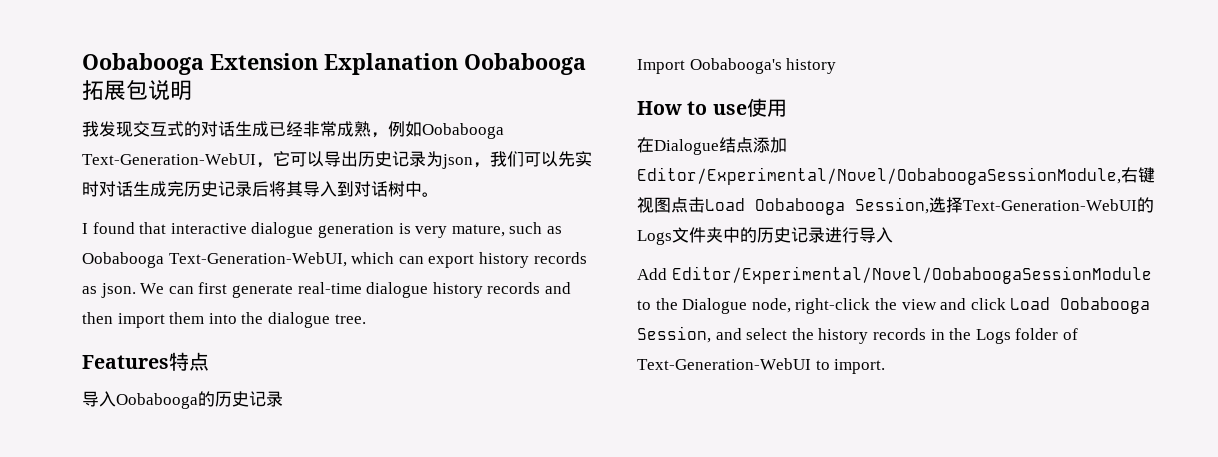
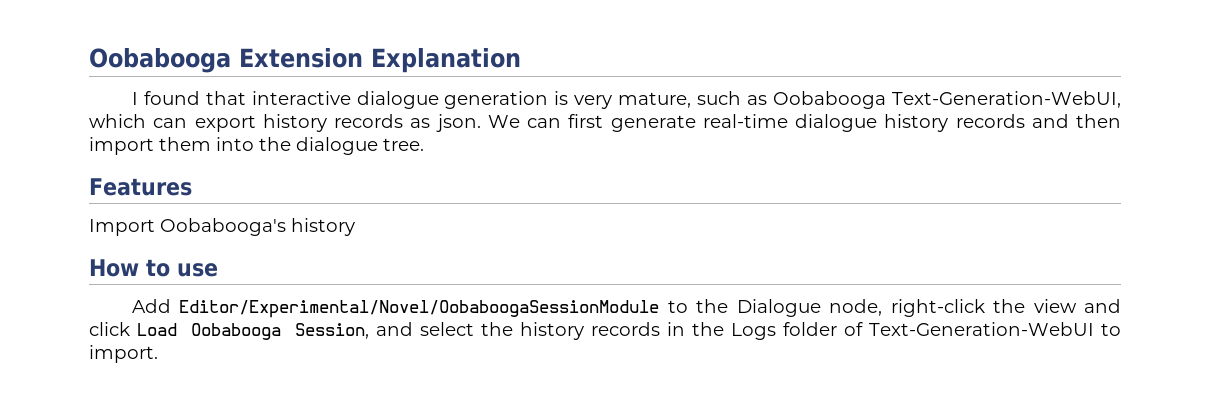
[464,53,586,75] [82,80,192,101] [82,121,504,139] [82,151,592,169] [82,181,439,197] Oobabooga拓展包说明 // 我发现交互式的对话生成已经非常成熟，例如Oobabooga Text-Generation-WebUI，它可以导出历史记录为json，我们可以先实时对话生成完历史记录后将其导入到对话树中。 -> (521, 60) none
[169,352,209,371] [82,391,283,409] 特点 // 导入Oobabooga的历史记录 -> (192, 187) none
[746,98,787,117] [637,137,787,155] [637,167,1155,185] [637,197,1154,215] [637,227,893,245] 使用 // 在Dialogue结点添加Editor/Experimental/Novel/OobaboogaSessionModule,右键视图点击Load Oobabooga Session,选择Text-Generation-WebUI的Logs文件夹中的历史记录进行导入 -> (218, 270) none

